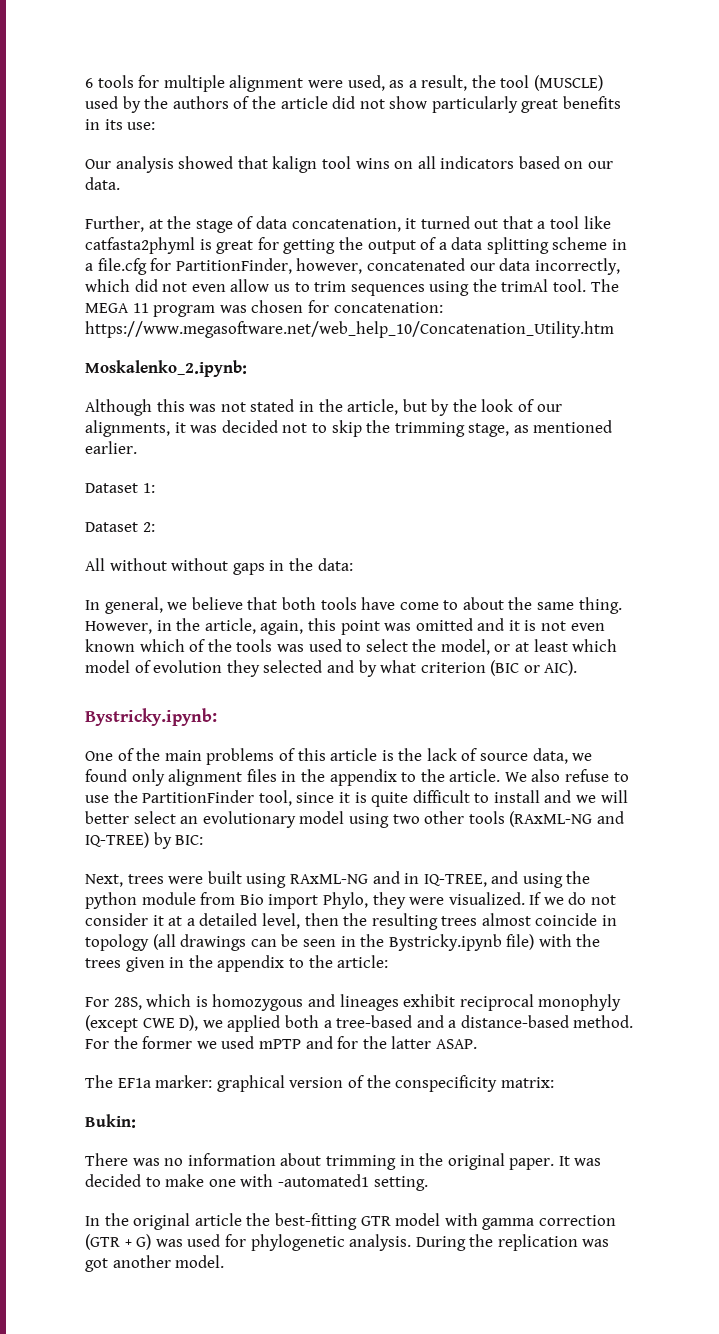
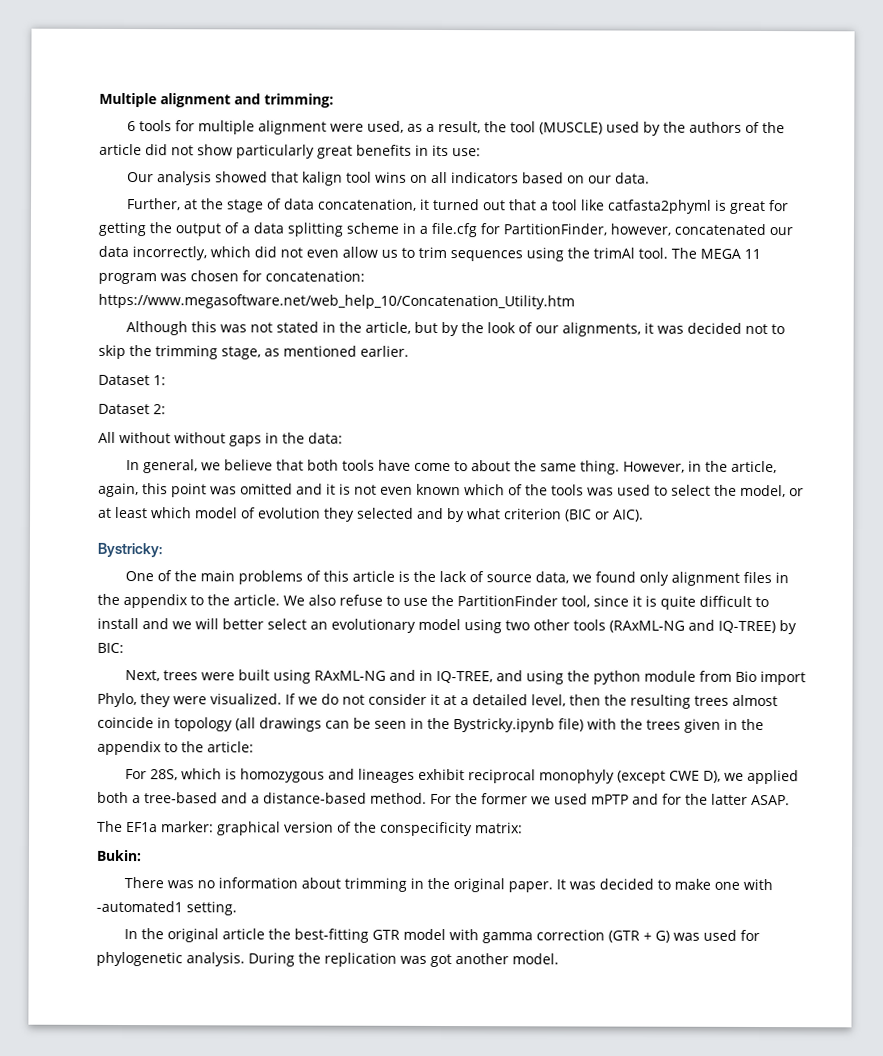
(85, 83) none -> [99,92,334,108] Multiple alignment and trimming: //
[85,360,247,377] // Moskalenko_2.ipynb: -> (575, 301) none
[85,708,217,726] Bystricky.ipynb: -> [97,542,162,558] Bystricky:

